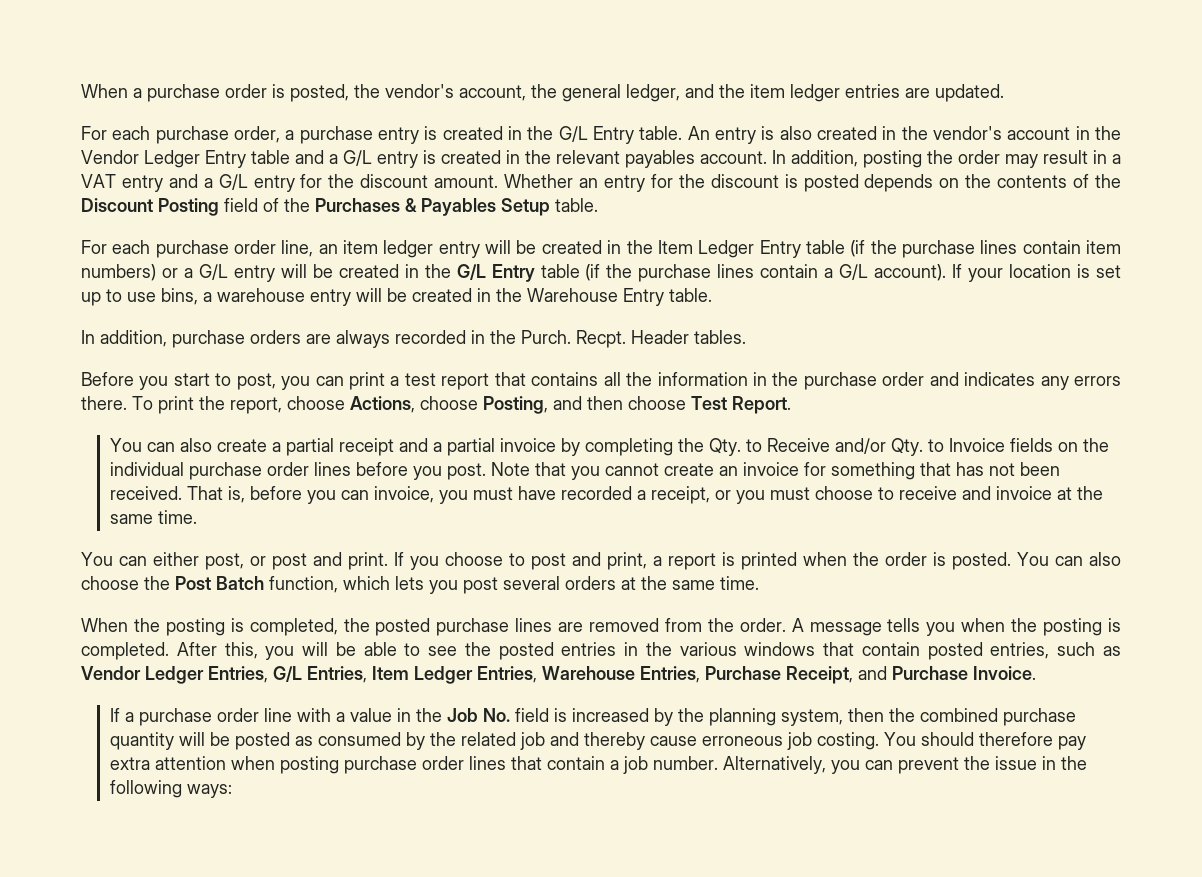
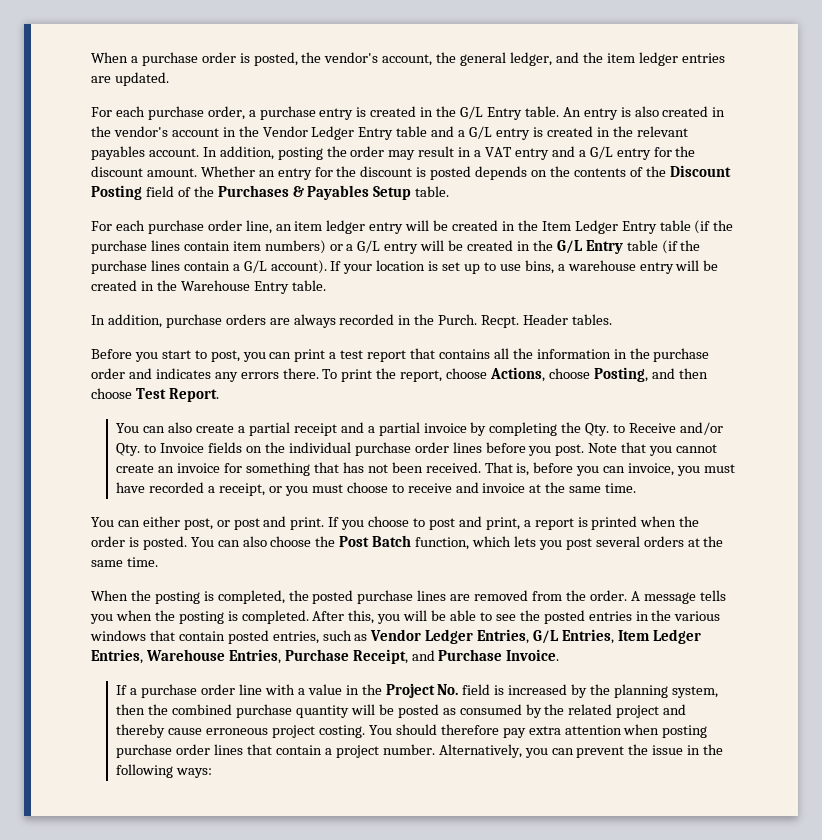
[446,708,478,722] Job -> [385,683,435,698] Project
[519,732,545,750] job -> [616,705,660,718] project
[786,732,812,750] job -> [272,725,316,738] project
[622,756,648,774] job -> [335,745,379,758] project

